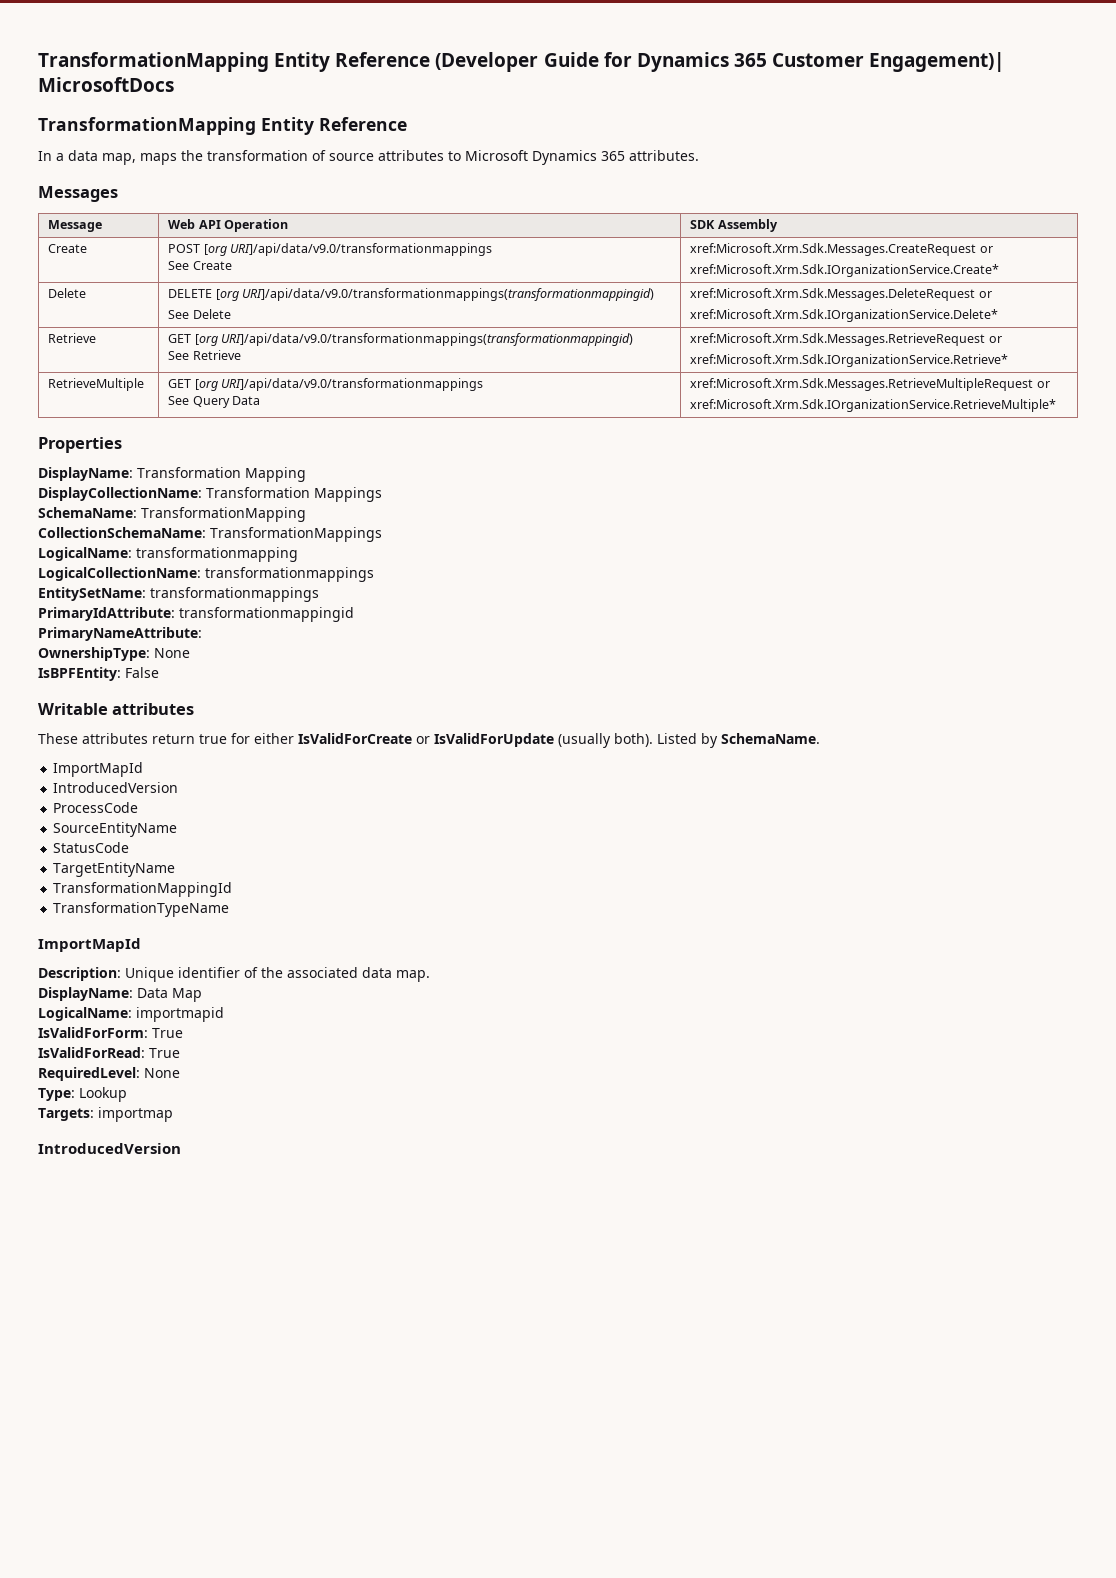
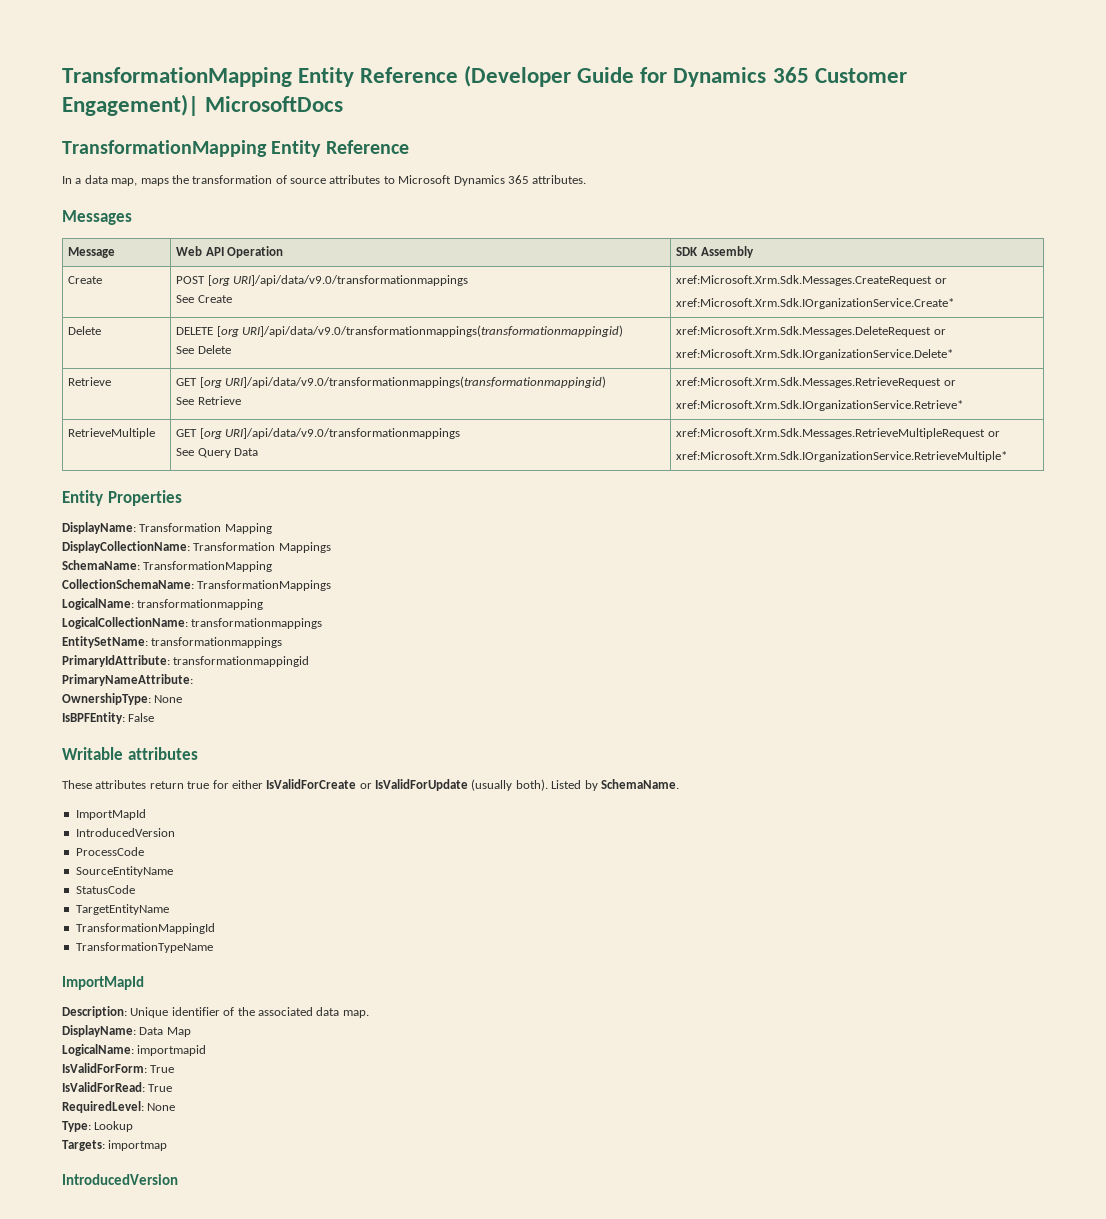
(1057, 405) none -> [62,490,103,506] Entity

